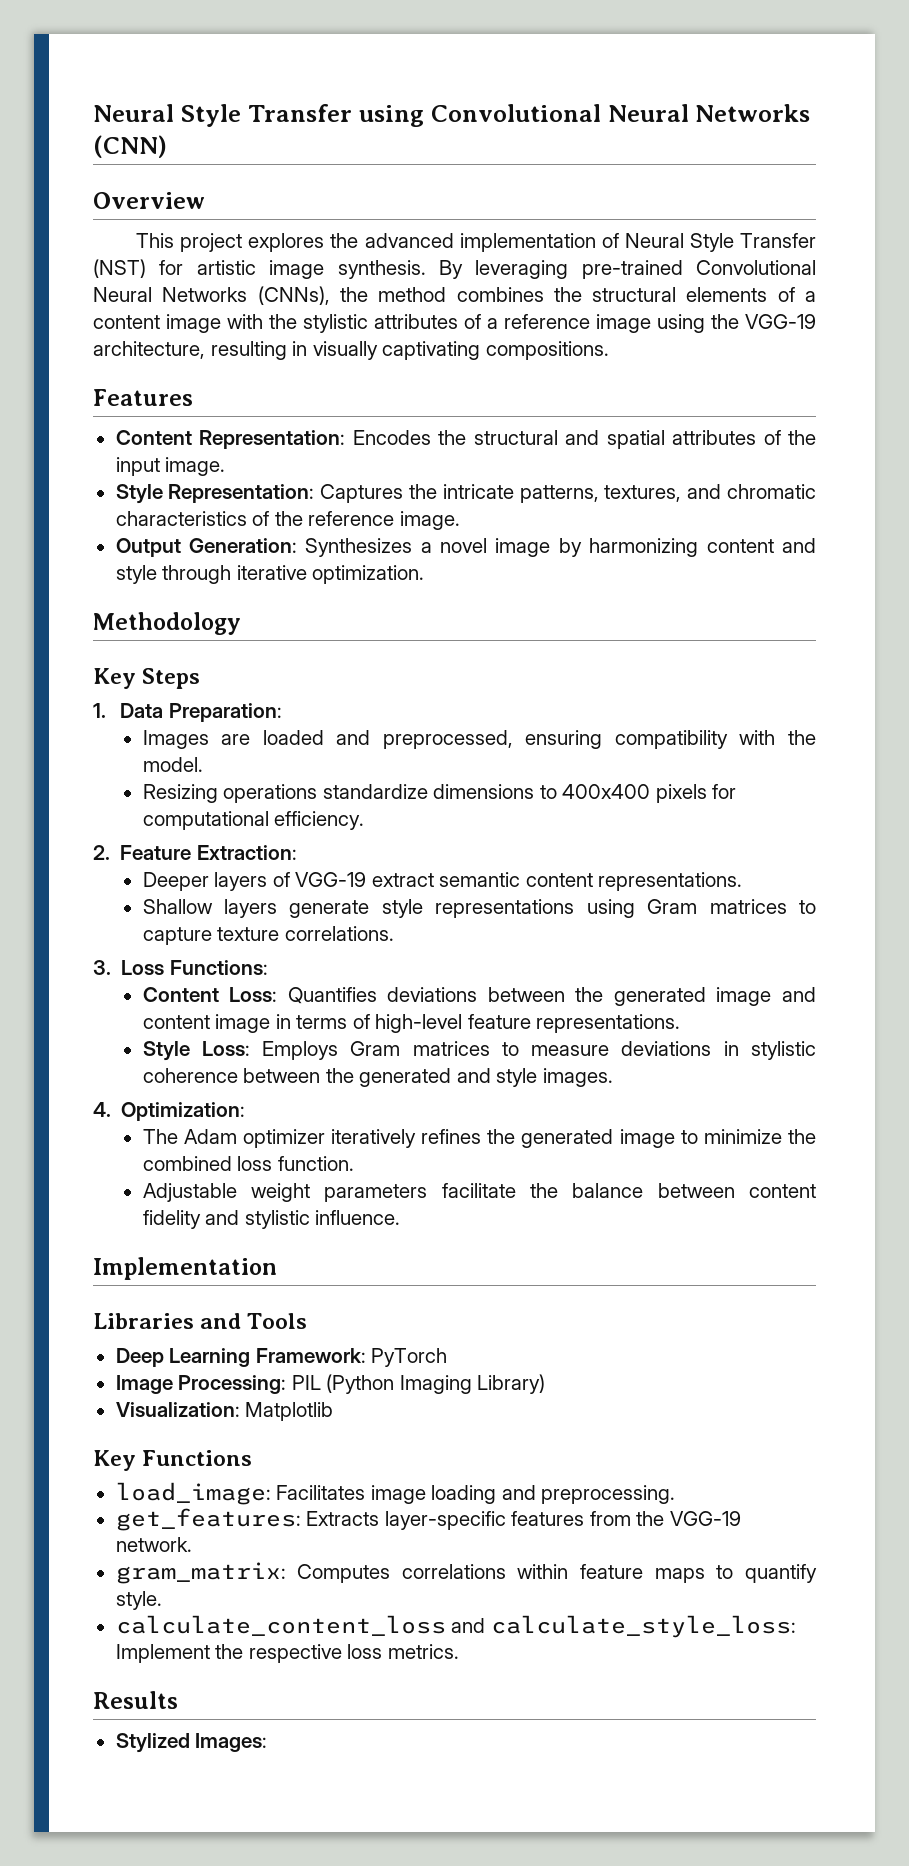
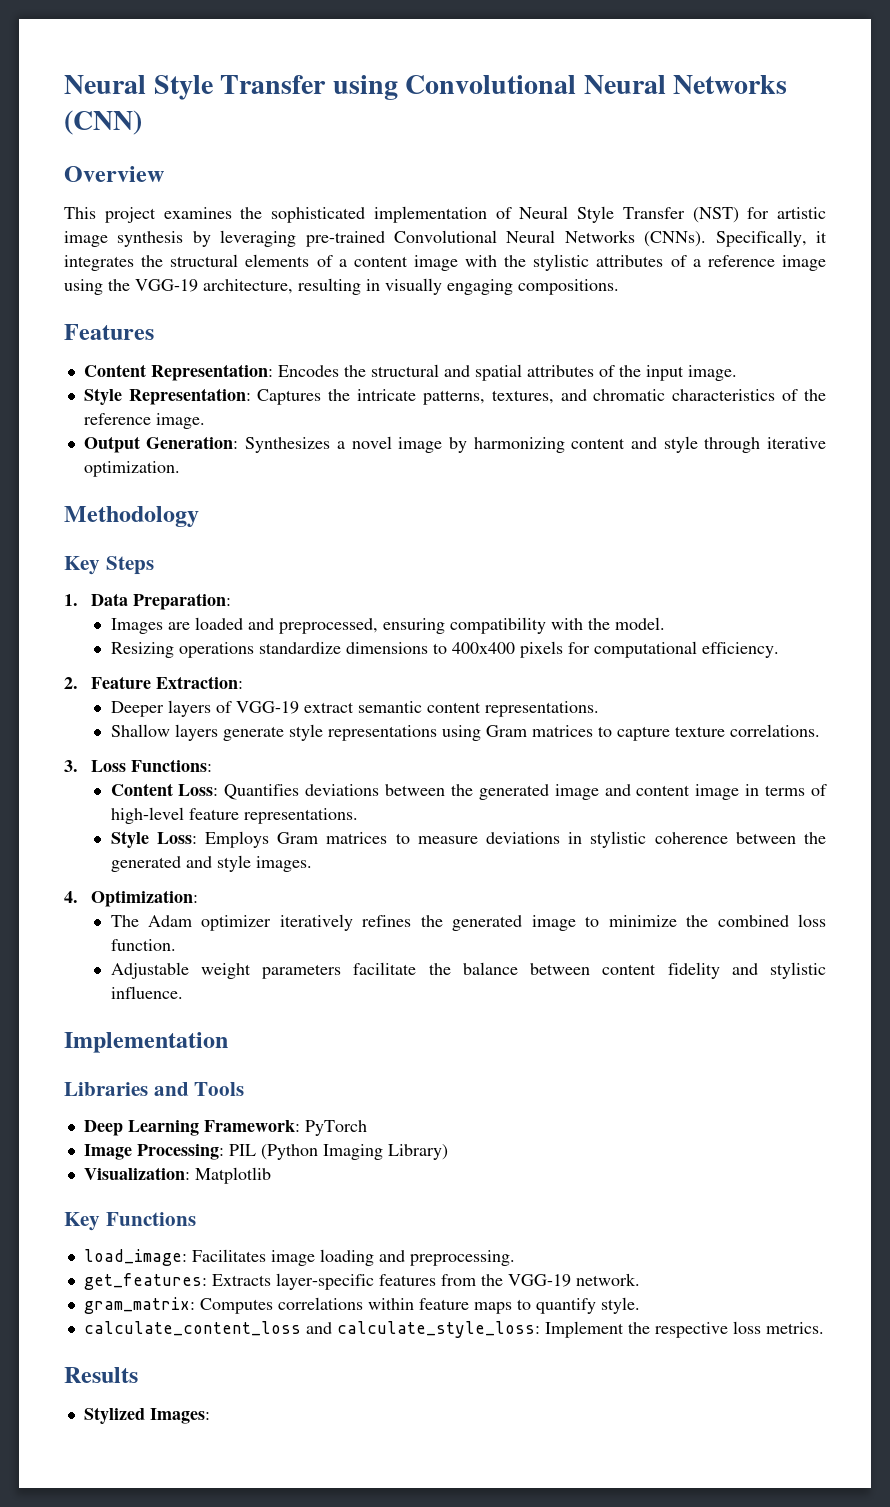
[248,233,454,252] explores the advanced -> [163,207,365,223] examines the sophisticated
[337,260,463,279] synthesis. By -> [117,231,211,247] synthesis by
[257,286,544,305] (CNNs), the method combines -> [644,230,827,247] [64,255,134,271] (CNNs). Specifically, it integrates
[382,341,481,360] captivating -> [447,279,513,295] engaging

